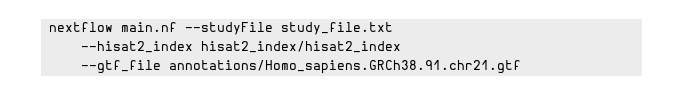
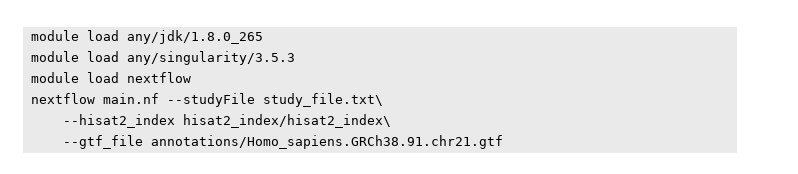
(48, 27) none -> [30,30,263,44] [30,51,295,65] [30,72,191,83] module load any/jdk/1.8.0_265 // module load any/singularity/3.5.3 // module load nextflow //
[280,22,393,35] study_file.txt -> [262,93,383,107] study_file.txt\
[200,41,401,53] hisat2_index/hisat2_index -> [182,114,391,128] hisat2_index/hisat2_index\

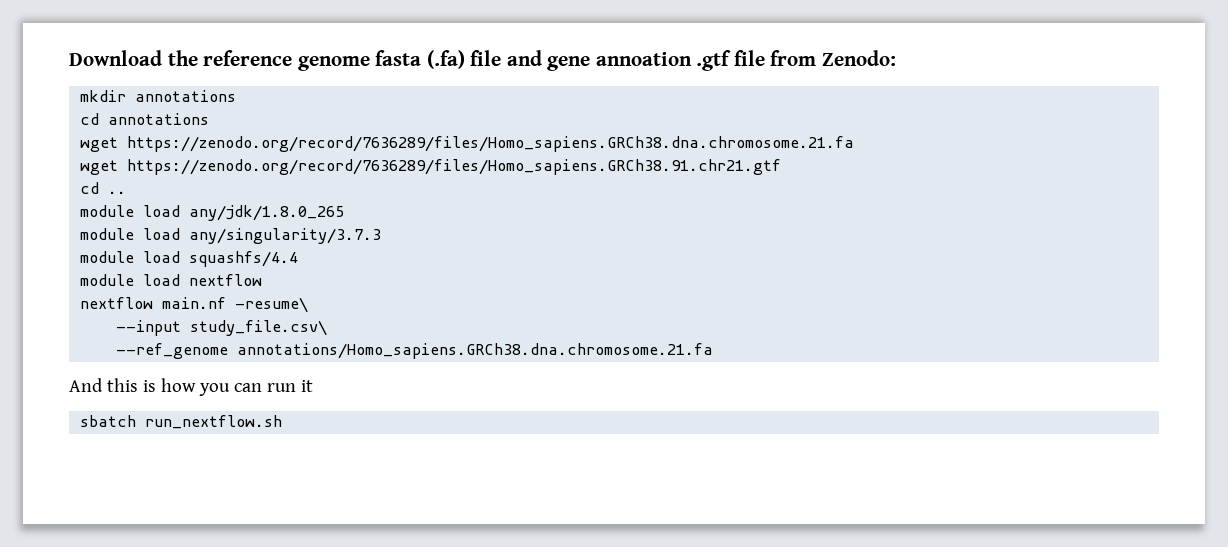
(30, 35) none -> [69,50,896,71] [80,90,237,102] [80,113,210,125] [80,136,855,152] [80,159,782,175] [80,182,127,194] Download the reference genome fasta (.fa) file and gene annoation .gtf file from Zenodo: // mkdir annotations // cd annotations // wget https://zenodo.org/record/7636289/files/Homo_sapiens.GRCh38.dna.chromosome.21.fa // wget https://zenodo.org/record/7636289/files/Homo_sapiens.GRCh38.91.chr21.gtf // cd .. //
[126,51,295,65] any/singularity/3.5.3 -> [189,228,382,244] [80,251,299,267] any/singularity/3.7.3 // module load squashfs/4.4
[166,93,383,107] [62,114,391,128] [62,135,503,149] --studyFile study_file.txt\ // --hisat2_index hisat2_index/hisat2_index\ // --gtf_file annotations/Homo_sapiens.GRCh38.91.chr21.gtf -> [235,297,309,313] [116,320,328,336] [116,343,714,359] [69,378,313,396] [80,415,283,429] -resume\ // --input study_file.csv\ // --ref_genome annotations/Homo_sapiens.GRCh38.dna.chromosome.21.fa // And this is how you can run it // sbatch run_nextflow.sh

